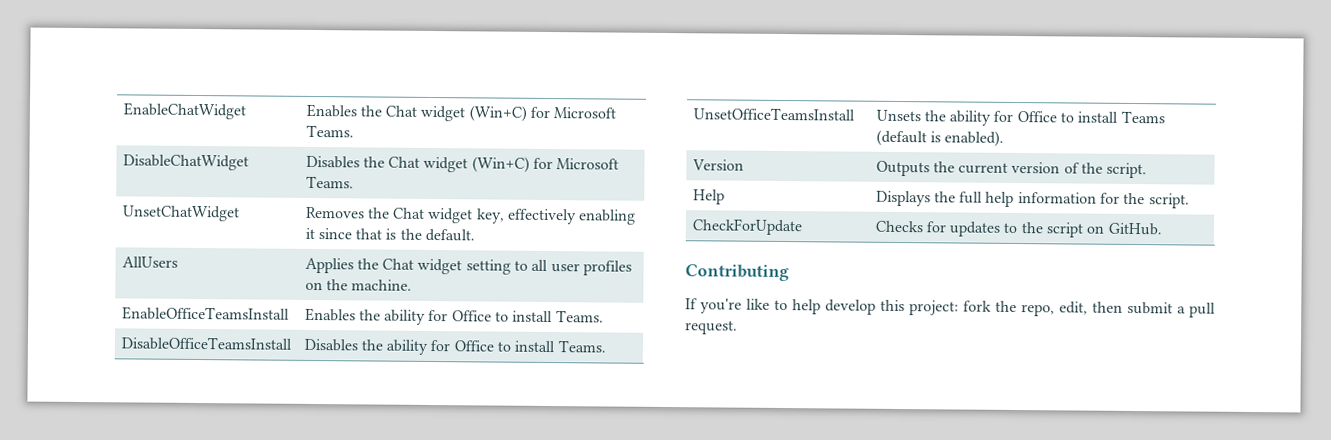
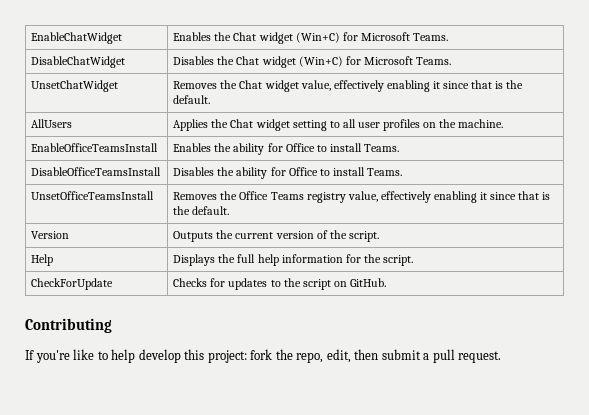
[475,208,505,224] key, -> [300,80,331,91] value,
[875,109,1165,126] [875,129,1005,147] Unsets the ability for Office to install Teams (default is enabled). -> [173,191,551,203] [173,206,230,215] Removes the Office Teams registry value, effectively enabling it since that is the default.

